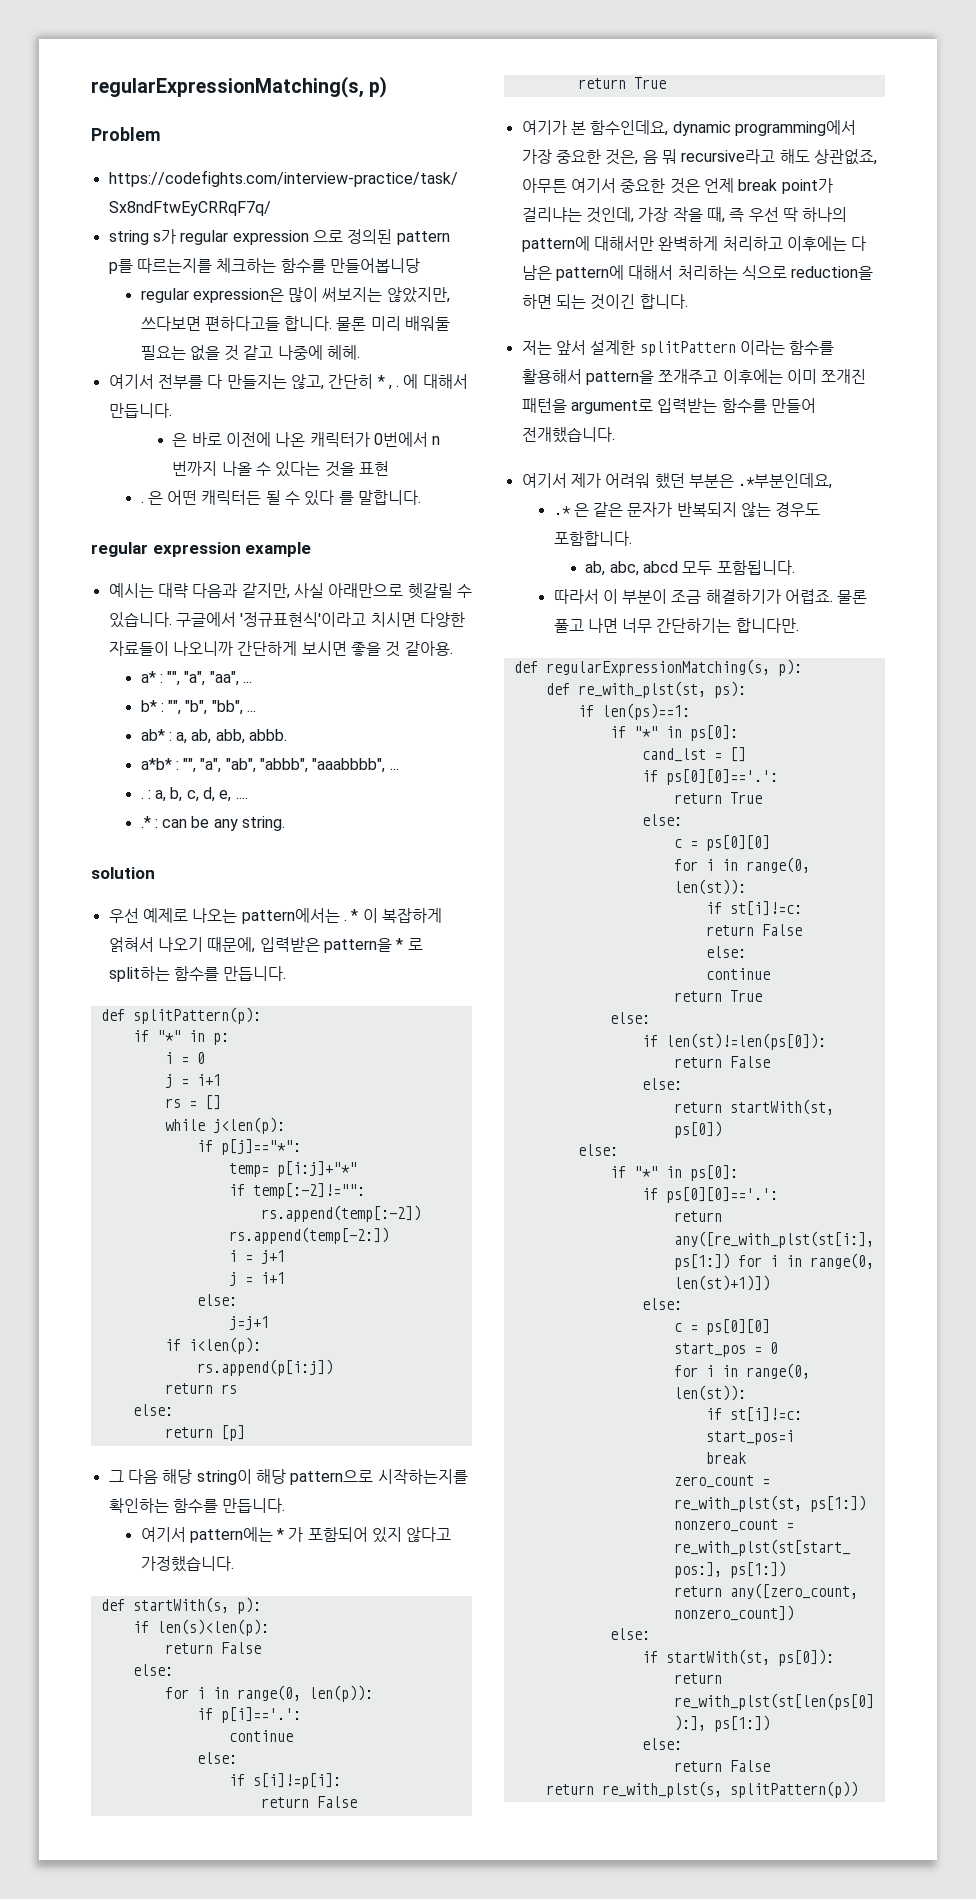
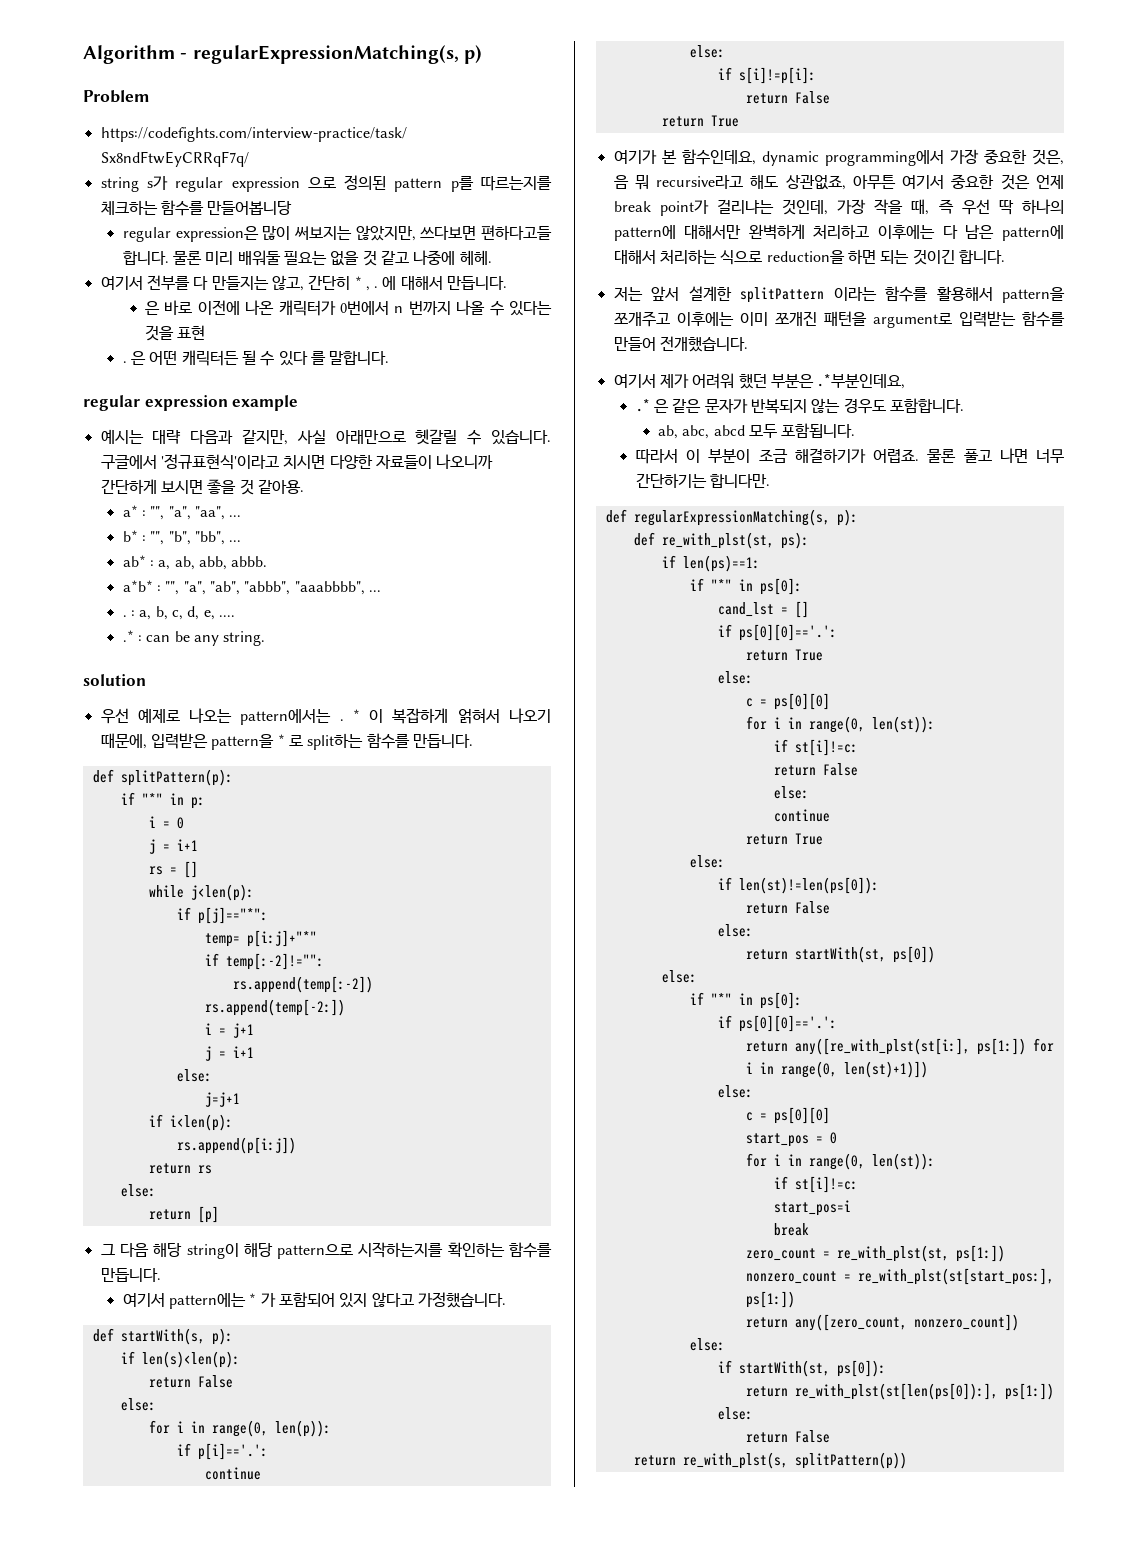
(91, 87) none -> [83,45,188,64] Algorithm -

